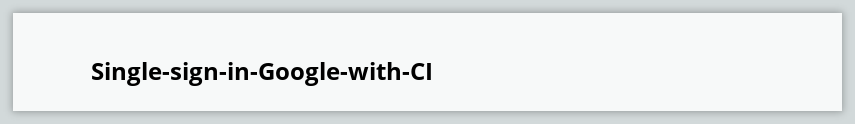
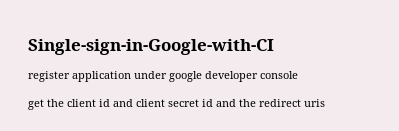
(433, 74) none -> [28,71,298,82] [28,99,325,110] // register application under google developer console // get the client id and client secret id and the redirect uris

